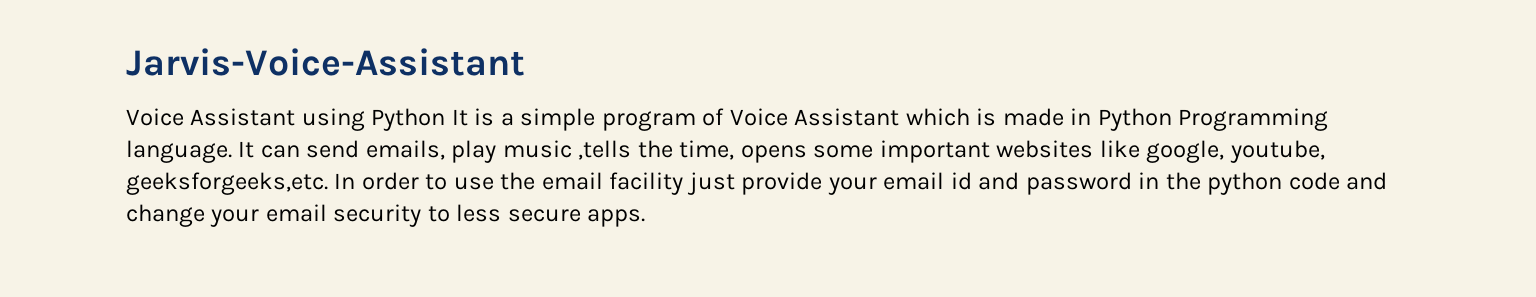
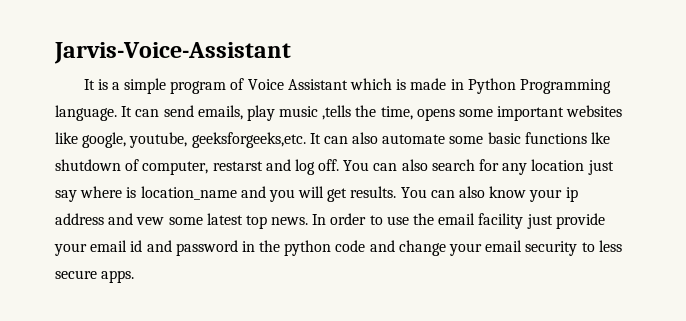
[126,108,446,131] Voice Assistant using Python -> (291, 53) none
(328, 183) none -> [309,132,611,144] [55,159,614,175] [55,186,578,202] [55,213,309,229] It can also automate some basic functions lke shutdown of computer, restarst and log off. You can also search for any location just say where is location_name and you will get results. You can also know your ip address and vew some latest top news.

